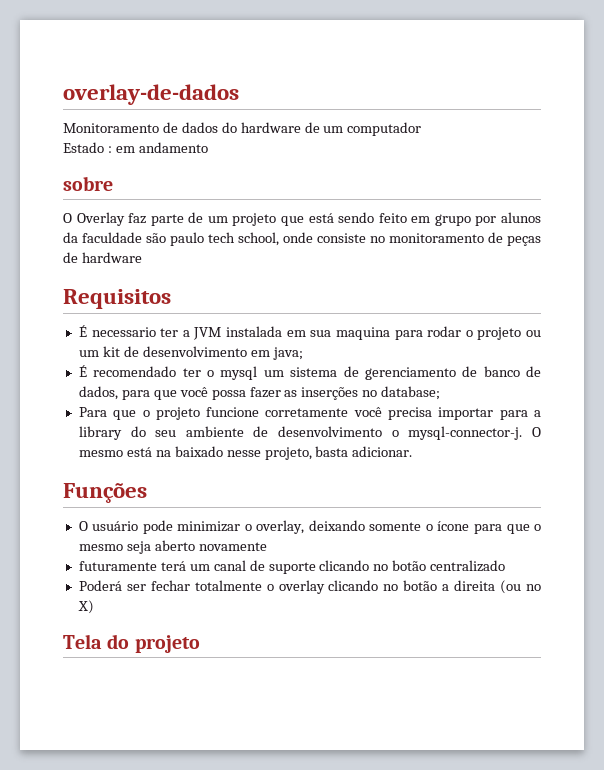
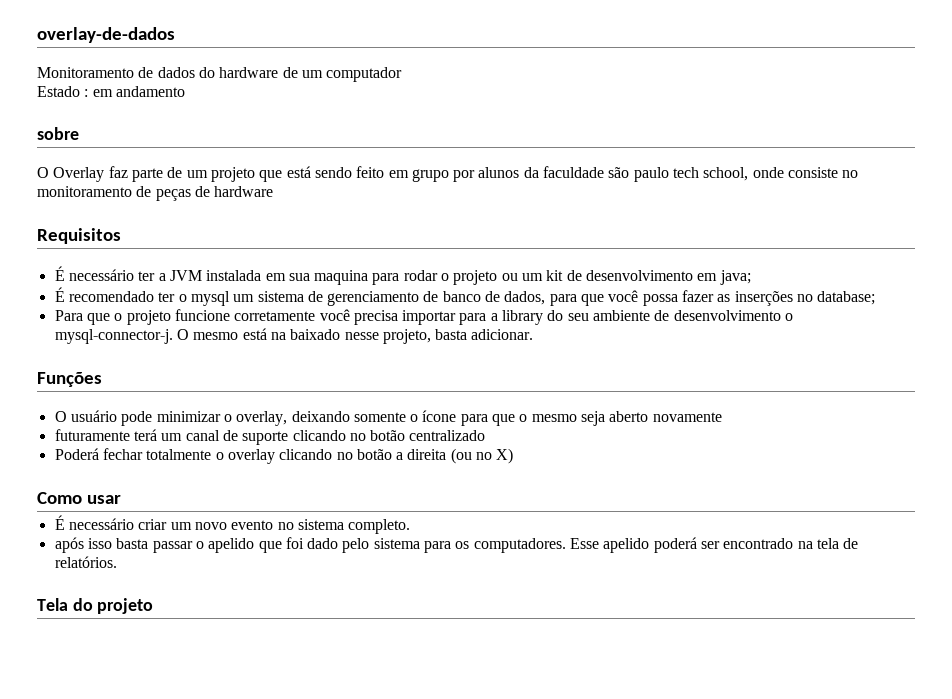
[91,327,156,337] necessario -> [68,269,134,281] necessário
[126,584,146,591] ser -> (99, 454) none
(94, 607) none -> [37,492,121,504] [54,515,411,534] [54,537,859,553] [54,556,117,568] // Como usar // É necessário criar um novo evento no sistema completo. // após isso basta passar o apelido que foi dado pelo sistema para os computadores. Esse apelido poderá ser encontrado na tela de relatórios.

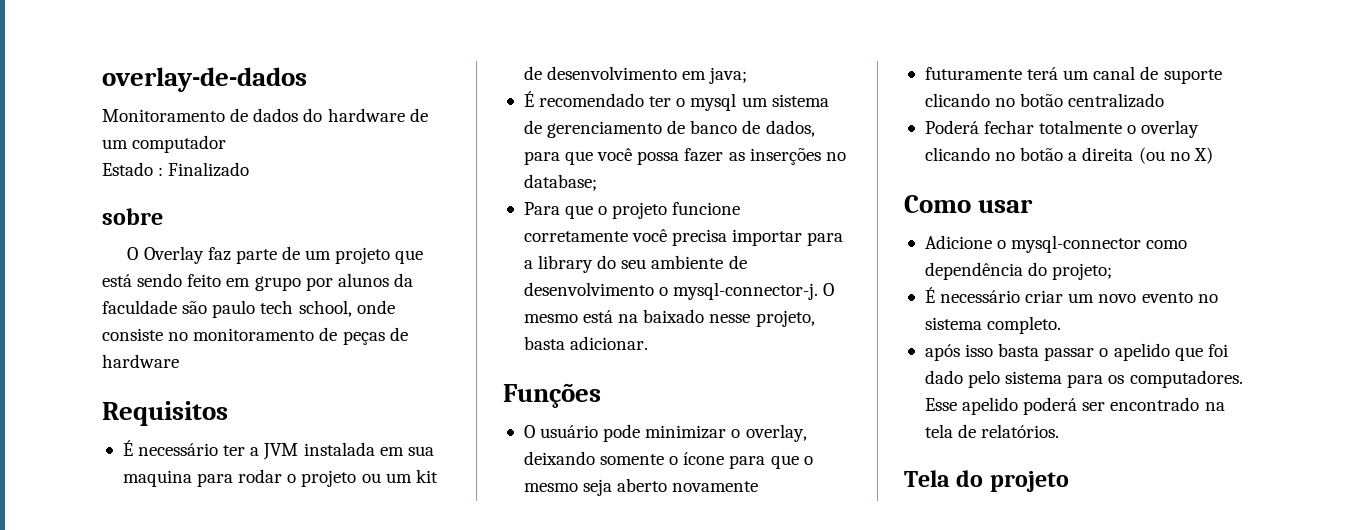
[92,86,185,97] em andamento -> [168,162,250,177] Finalizado
(121, 499) none -> [924,235,1188,253] [924,262,1113,280] // Adicione o mysql-connector como dependência do projeto;

